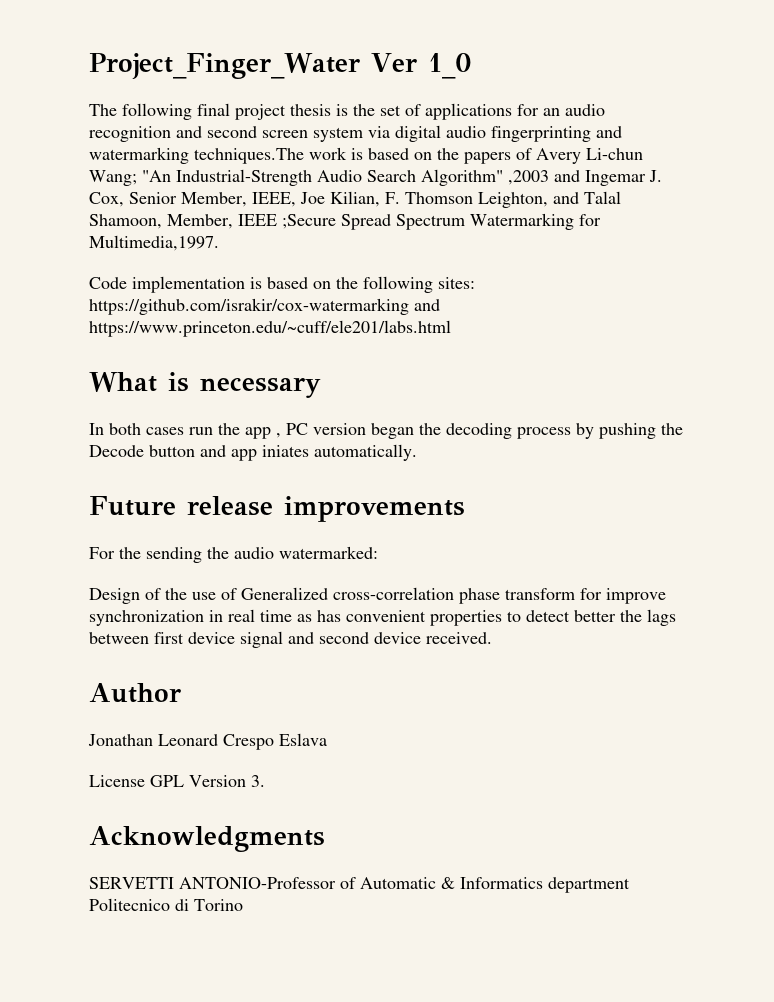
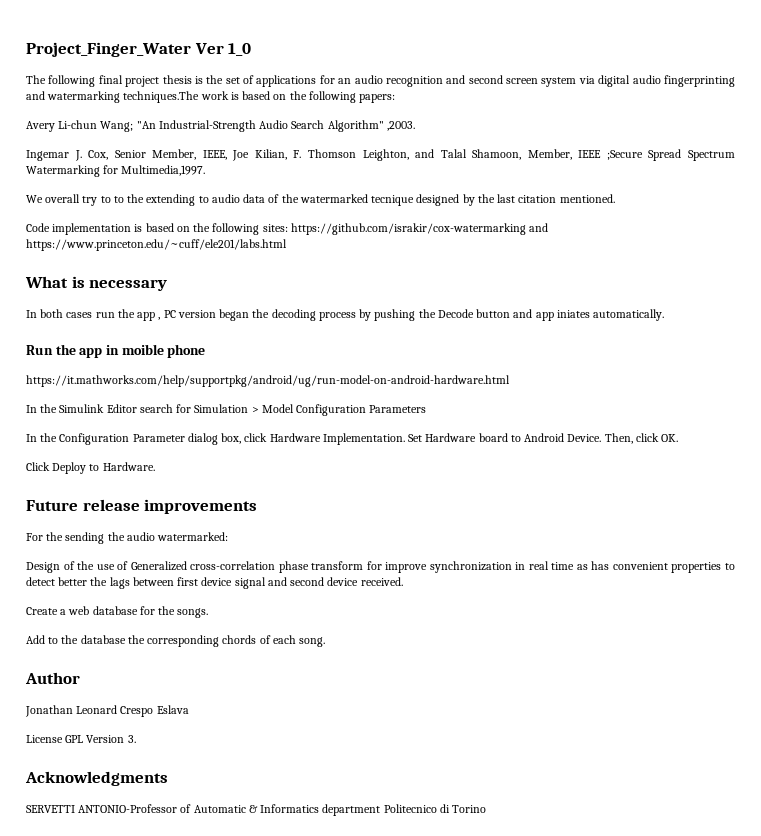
[464,148,532,164] papers of -> [308,91,396,103] following papers: //
[508,170,580,185] ,2003 and -> [386,121,415,131] ,2003. //
(219, 243) none -> [26,194,615,206] // We overall try to to the extending to audio data of the watermarked tecnique designed by the last citation mentioned.
(417, 452) none -> [26,344,206,358] [26,375,510,387] [26,404,427,416] [26,433,679,445] [26,462,155,474] // Run the app in moible phone // https://it.mathworks.com/help/supportpkg/android/ug/run-model-on-android-hardware.html // In the Simulink Editor search for Simulation > Model Configuration Parameters // In the Configuration Parameter dialog box, click Hardware Implementation. Set Hardware board to Android Device. Then, click OK. // Click Deploy to Hardware.
(492, 638) none -> [26,606,209,618] [26,635,326,647] // Create a web database for the songs. // Add to the database the corresponding chords of each song.

